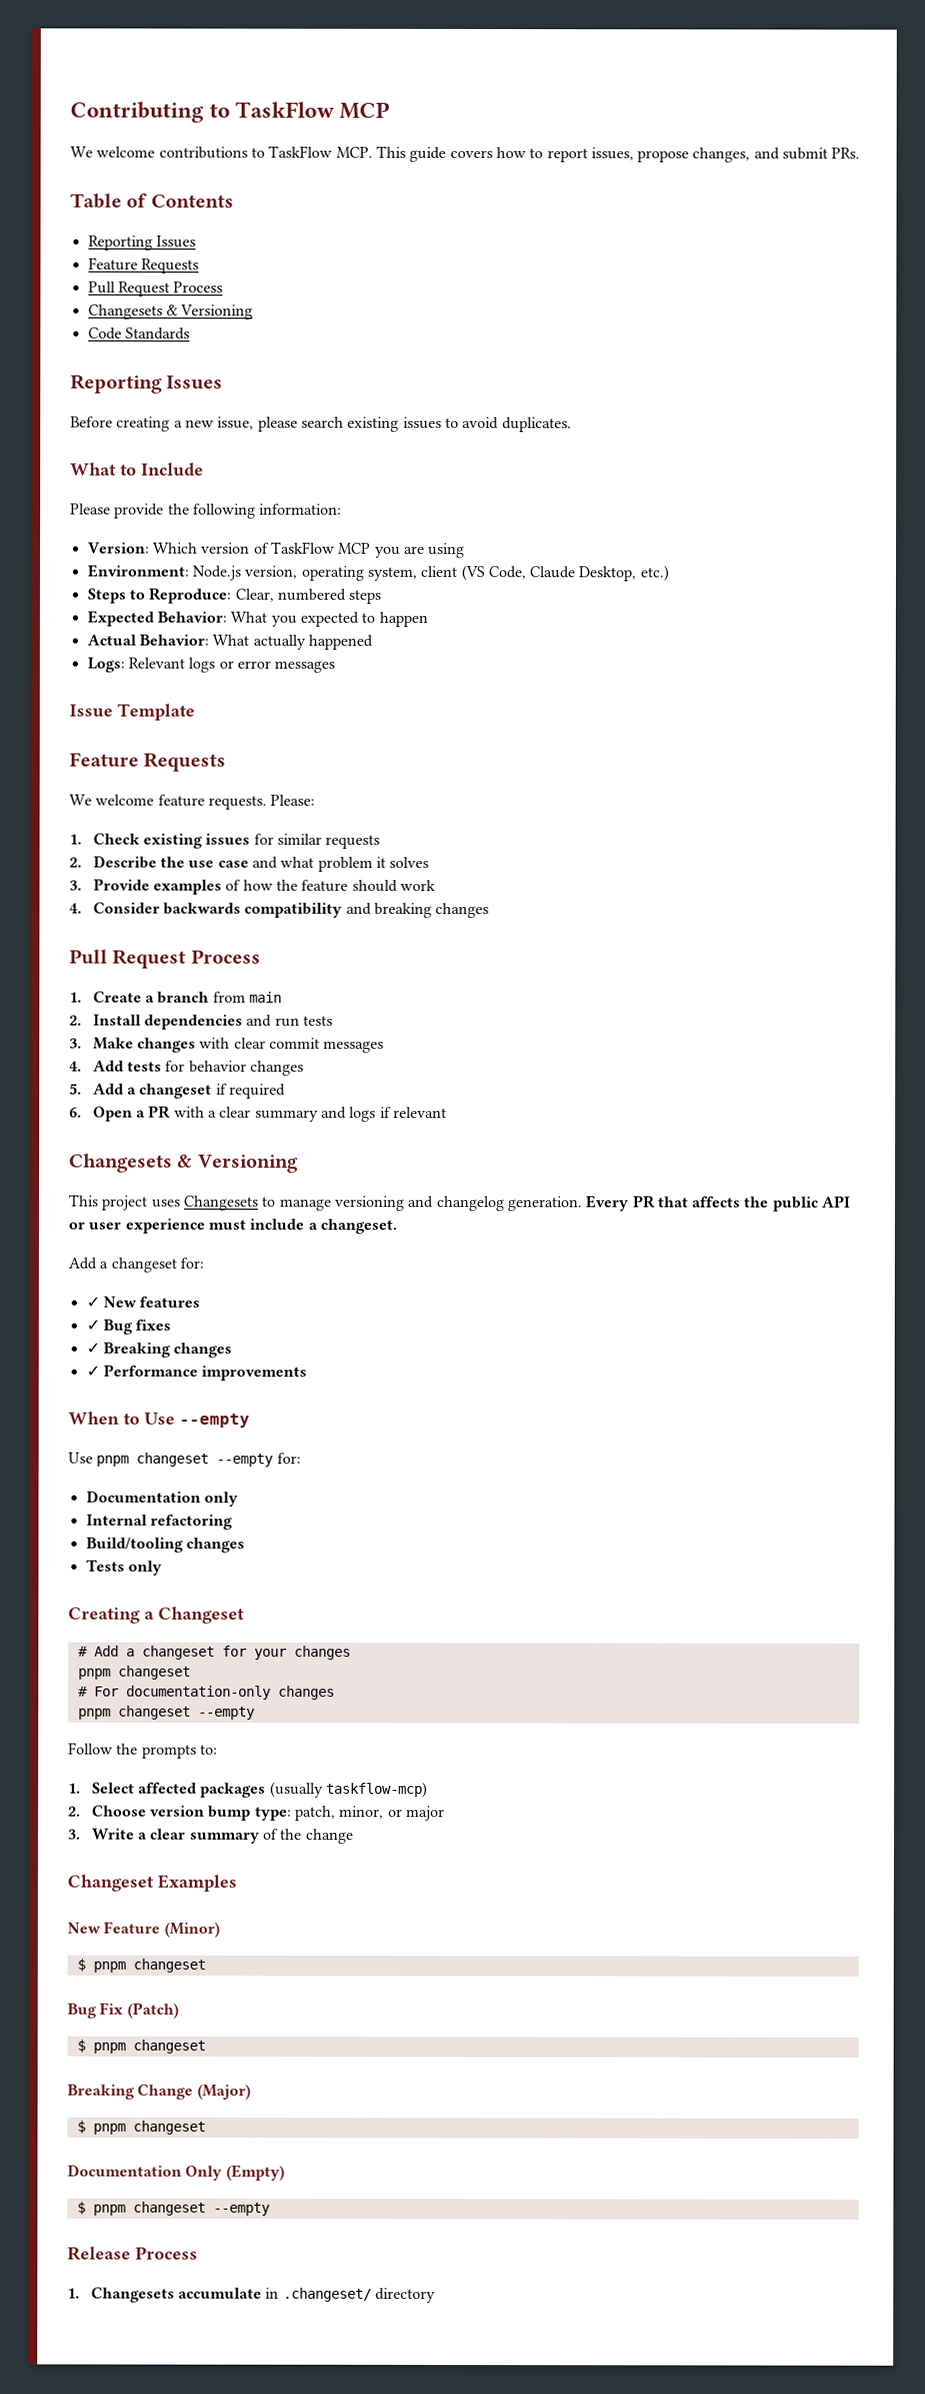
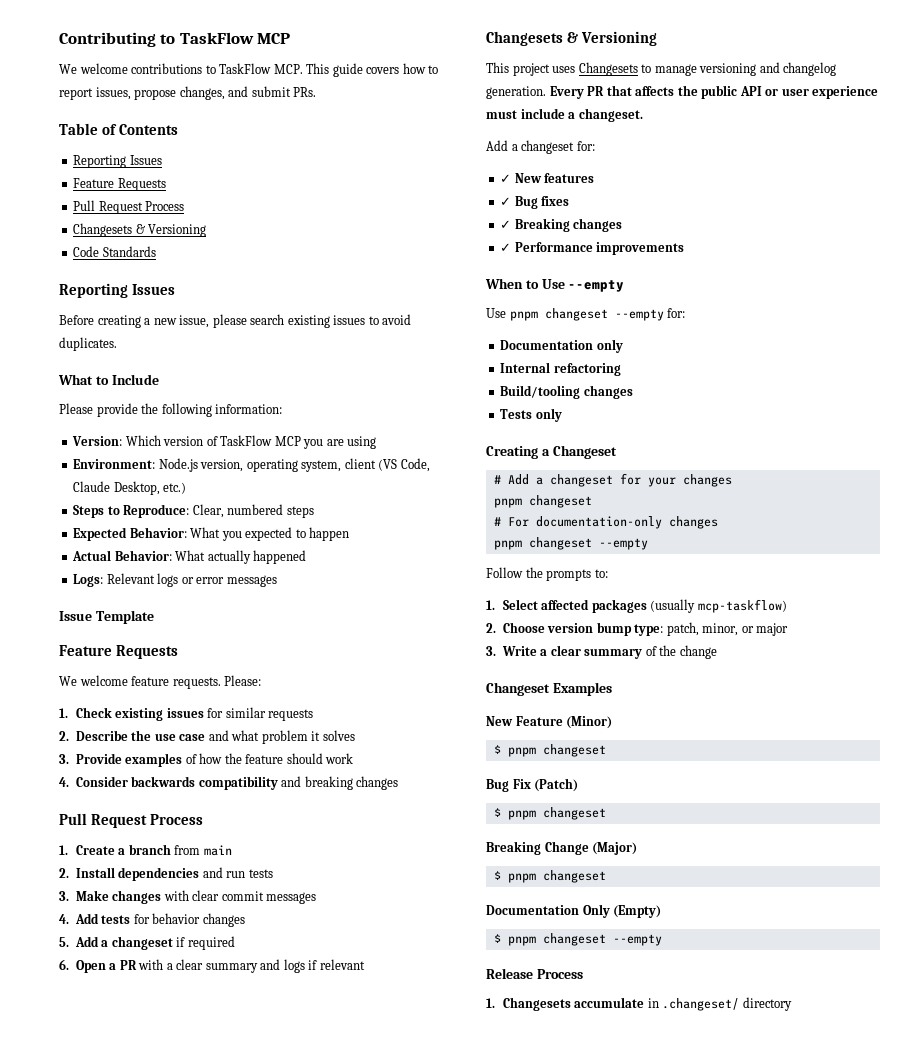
[326,1781,429,1798] taskflow-mcp) -> [697,599,787,613] mcp-taskflow)

